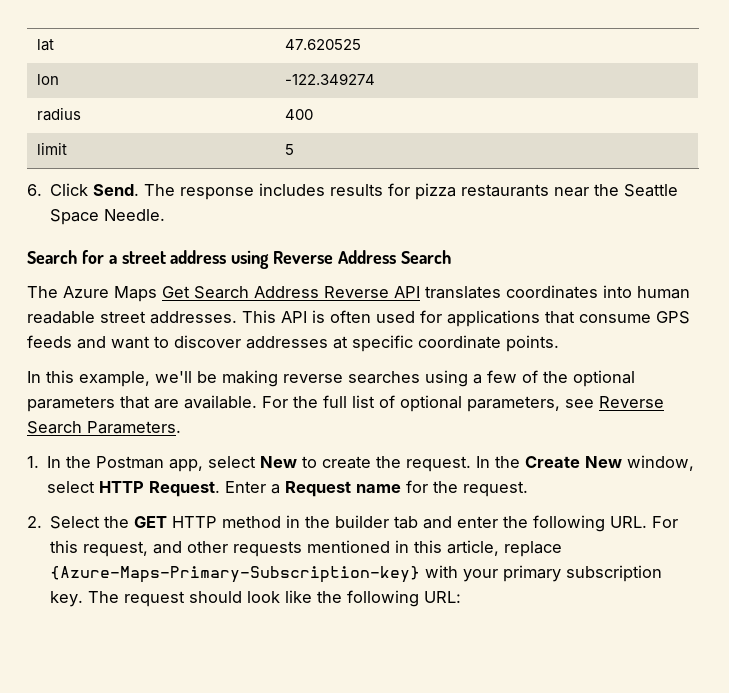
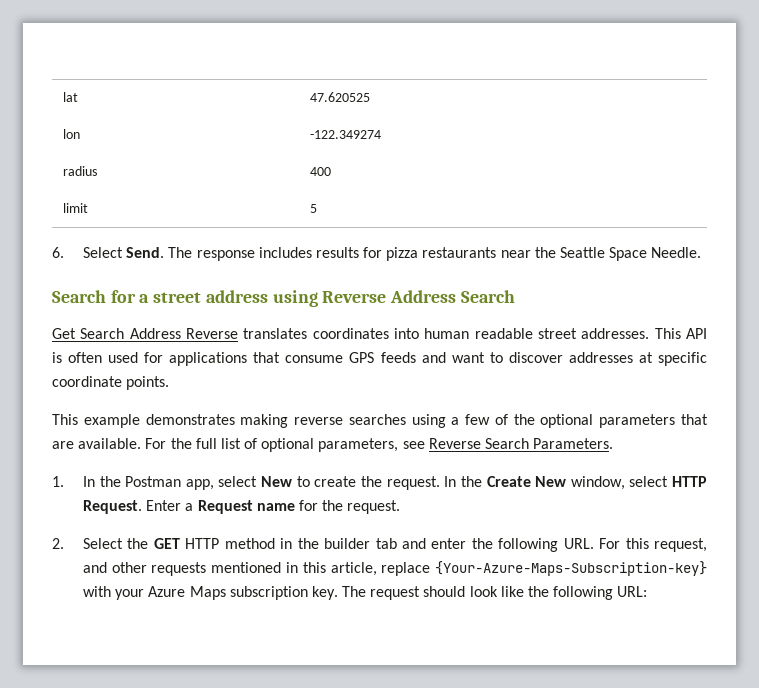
[50,183,89,196] Click -> [82,247,123,258] Select
[27,286,157,302] The Azure Maps -> (515, 296) none
[394,286,420,298] API -> (238, 333) none
[27,370,217,387] In this example, we'll be -> [52,414,235,428] This example demonstrates
[50,566,421,583] {Azure-Maps-Primary-Subscription-key} -> [434,561,707,576] {Your-Azure-Maps-Subscription-key}
[503,565,562,582] primary -> [148,586,226,600] Azure Maps

